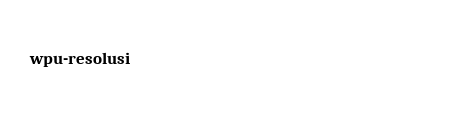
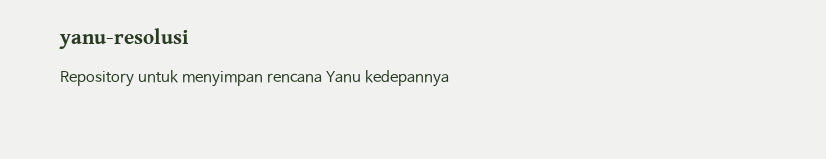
[29,52,130,67] wpu-resolusi -> [59,28,189,49] [60,70,449,87] yanu-resolusi // Repository untuk menyimpan rencana Yanu kedepannya

